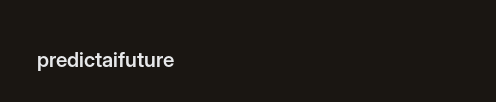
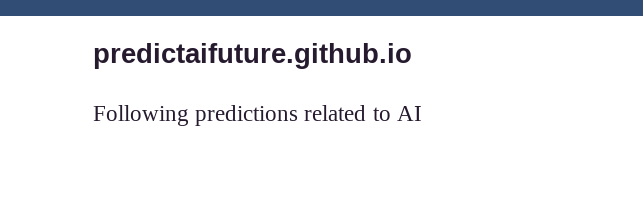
[37,52,174,71] predictaifuture -> [93,43,412,69] [93,105,422,126] predictaifuture.github.io // Following predictions related to AI

